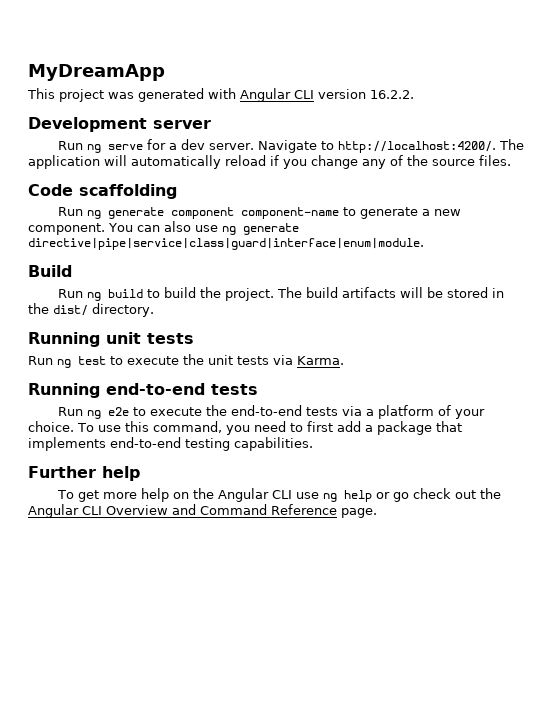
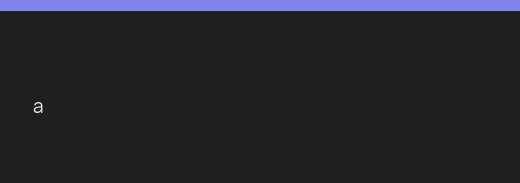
[28,64,165,81] [27,88,414,102] [28,117,211,132] [58,139,525,153] [28,155,511,169] [28,184,177,199] [58,207,462,219] [28,221,299,235] [28,238,424,250] [28,265,72,277] [58,287,505,301] [28,303,154,317] [28,332,194,347] [28,354,344,368] [28,383,258,398] [58,405,486,419] [28,421,462,435] [28,437,313,451] [28,466,140,481] [57,488,502,502] [28,504,377,518] MyDreamApp // This project was generated with Angular CLI version 16.2.2. // Development server // Run ng serve for a dev server. Navigate to http://localhost:4200/. The application will automatically reload if you change any of the source files. // Code scaffolding // Run ng generate component component-name to generate a new component. You can also use ng generate directive|pipe|service|class|guard|interface|enum|module. // Build // Run ng build to build the project. The build artifacts will be stored in the dist/ directory. // Running unit tests // Run ng test to execute the unit tests via Karma. // Running end-to-end tests // Run ng e2e to execute the end-to-end tests via a platform of your choice. To use this command, you need to first add a package that implements end-to-end testing capabilities. // Further help // To get more help on the Angular CLI use ng help or go check out the Angular CLI Overview and Command Reference page. -> [33,102,44,113] a

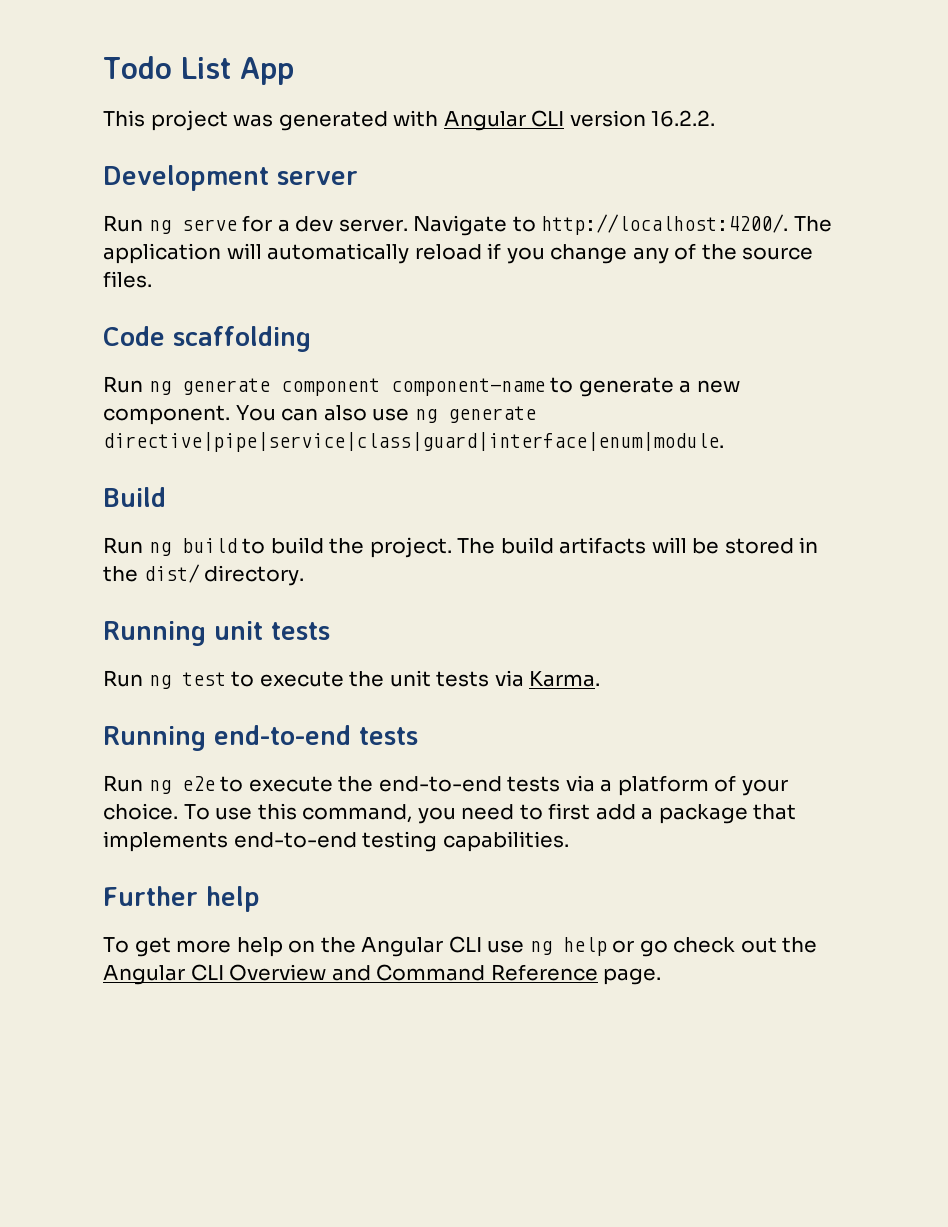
[33,102,44,113] a -> [103,56,294,85] [103,110,716,131] [103,165,358,191] [103,214,832,236] [103,243,814,264] [103,271,152,288] [103,326,311,352] [103,376,740,397] [103,405,536,425] [103,432,724,452] [103,487,166,507] [103,537,819,558] [103,564,305,586] [103,621,330,646] [103,670,601,689] [103,725,418,751] [103,775,788,796] [103,803,797,824] [103,831,569,852] [103,886,260,912] [103,936,818,957] [103,964,662,985] Todo List App // This project was generated with Angular CLI version 16.2.2. // Development server // Run ng serve for a dev server. Navigate to http://localhost:4200/. The application will automatically reload if you change any of the source files. // Code scaffolding // Run ng generate component component-name to generate a new component. You can also use ng generate directive|pipe|service|class|guard|interface|enum|module. // Build // Run ng build to build the project. The build artifacts will be stored in the dist/ directory. // Running unit tests // Run ng test to execute the unit tests via Karma. // Running end-to-end tests // Run ng e2e to execute the end-to-end tests via a platform of your choice. To use this command, you need to first add a package that implements end-to-end testing capabilities. // Further help // To get more help on the Angular CLI use ng help or go check out the Angular CLI Overview and Command Reference page.

